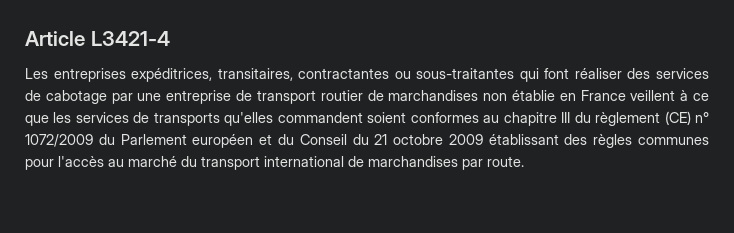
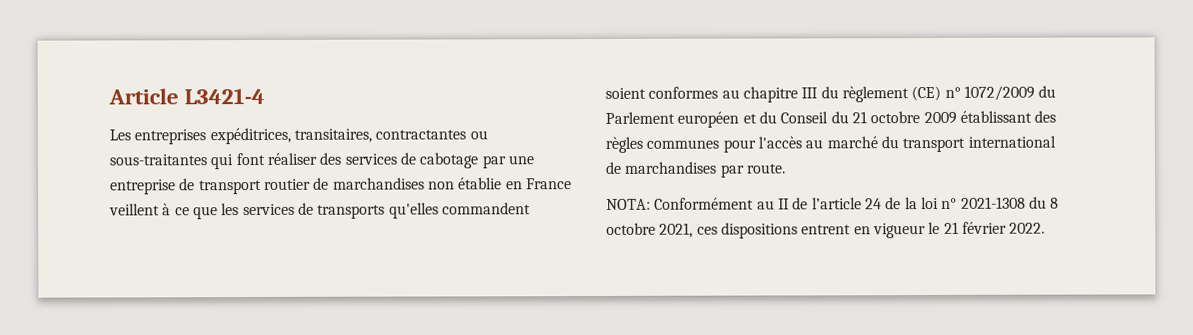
(524, 161) none -> [606,196,1060,210] [606,221,1046,239] // NOTA: Conformément au II de l’article 24 de la loi n° 2021-1308 du 8 octobre 2021, ces dispositions entrent en vigueur le 21 février 2022.

